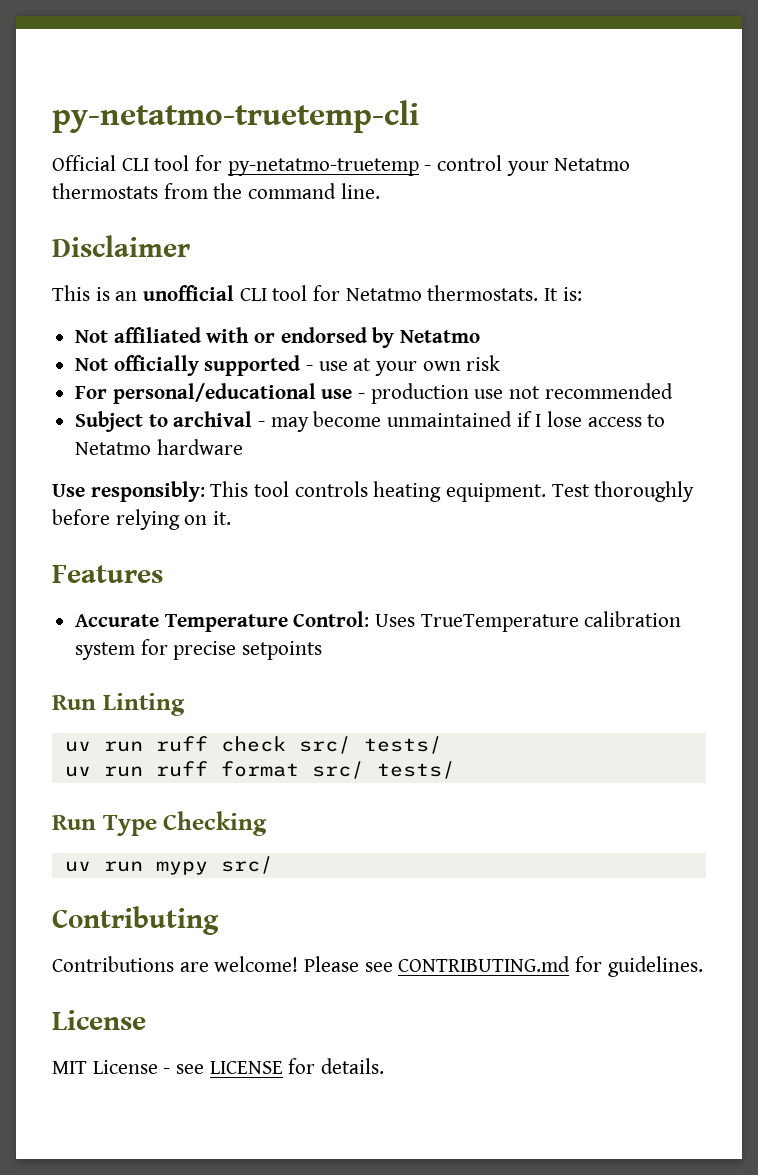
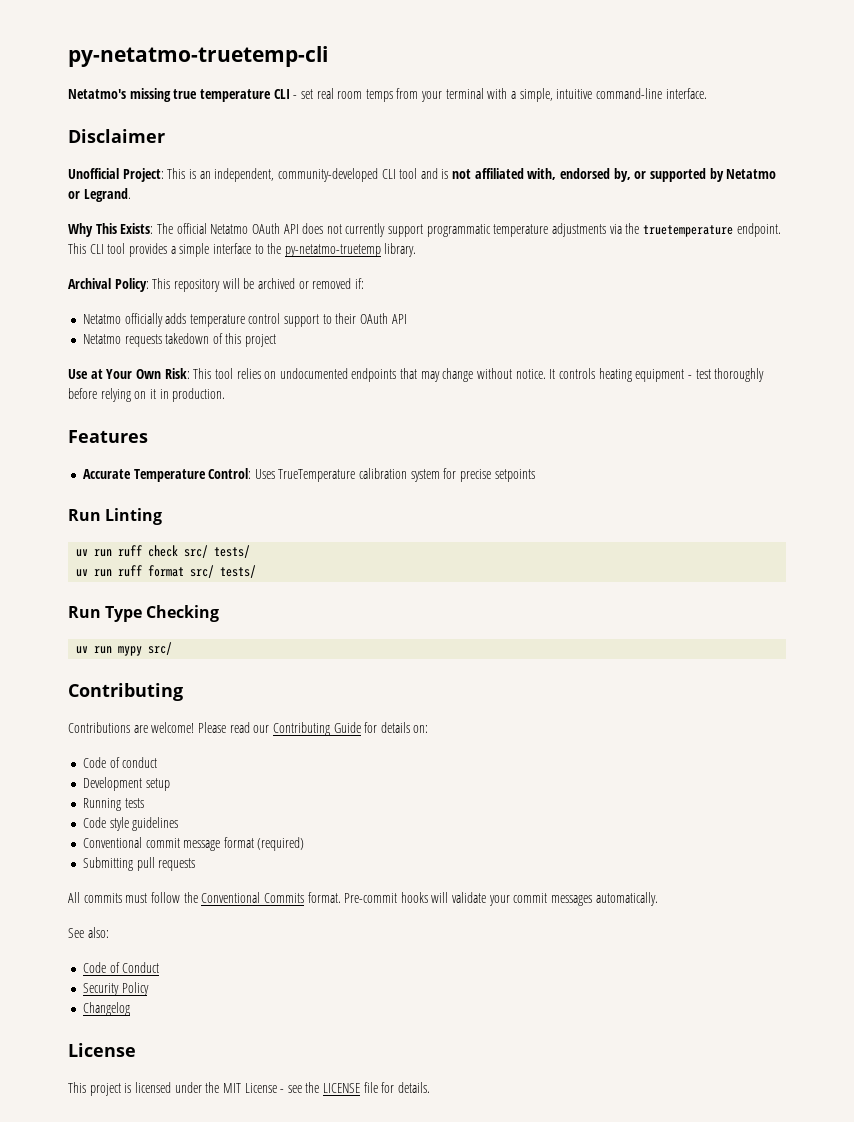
[52,155,631,176] [52,183,380,199] Official CLI tool for py-netatmo-truetemp - control your Netatmo thermostats from the command line. -> [68,88,707,102] Netatmo's missing true temperature CLI - set real room temps from your terminal with a simple, intuitive command-line interface.
(190, 246) none -> [68,168,164,182] Unofficial Project:
[143,285,582,301] [75,327,481,348] [75,355,501,376] [75,383,673,404] [75,411,666,432] [75,439,243,455] [52,481,590,502] unofficial CLI tool for Netatmo thermostats. It is: // Not affiliated with or endorsed by Netatmo // Not officially supported - use at your own risk // For personal/educational use - production use not recommended // Subject to archival - may become unmaintained if I lose access to Netatmo hardware // Use responsibly: This tool controls heating equipment. Test -> [214,168,777,182] [68,188,131,202] [68,223,781,237] [68,243,417,257] [68,278,364,292] [82,313,407,327] [82,333,277,347] [68,368,711,382] independent, community-developed CLI tool and is not affiliated with, endorsed by, or supported by Netatmo or Legrand. // Why This Exists: The official Netatmo OAuth API does not currently support programmatic temperature adjustments via the truetemperature endpoint. This CLI tool provides a simple interface to the py-netatmo-truetemp library. // Archival Policy: This repository will be archived or removed if: // Netatmo officially adds temperature control support to their OAuth API // Netatmo requests takedown of this project // Use at Your Own Risk: This tool relies on undocumented endpoints that may change without notice. It controls heating equipment - test
[213,511,232,525] it. -> [149,388,226,402] it in production.
[364,956,703,977] [52,1010,146,1030] see CONTRIBUTING.md for guidelines. // License // -> [229,722,429,736] [82,757,158,768] [82,777,170,791] [82,798,144,811] [82,817,179,831] [82,837,305,851] [82,857,196,871] [68,892,658,906] [68,927,109,938] [82,962,160,973] [82,982,149,996] [82,1002,130,1016] [68,1043,136,1057] [68,1082,220,1096] read our Contributing Guide for details on: // Code of conduct // Development setup // Running tests // Code style guidelines // Conventional commit message format (required) // Submitting pull requests // All commits must follow the Conventional Commits format. Pre-commit hooks will validate your commit messages automatically. // See also: // Code of Conduct // Security Policy // Changelog // License // This project is licensed under the
[209,1061,283,1074] LICENSE -> [305,1082,378,1093] the LICENSE file

